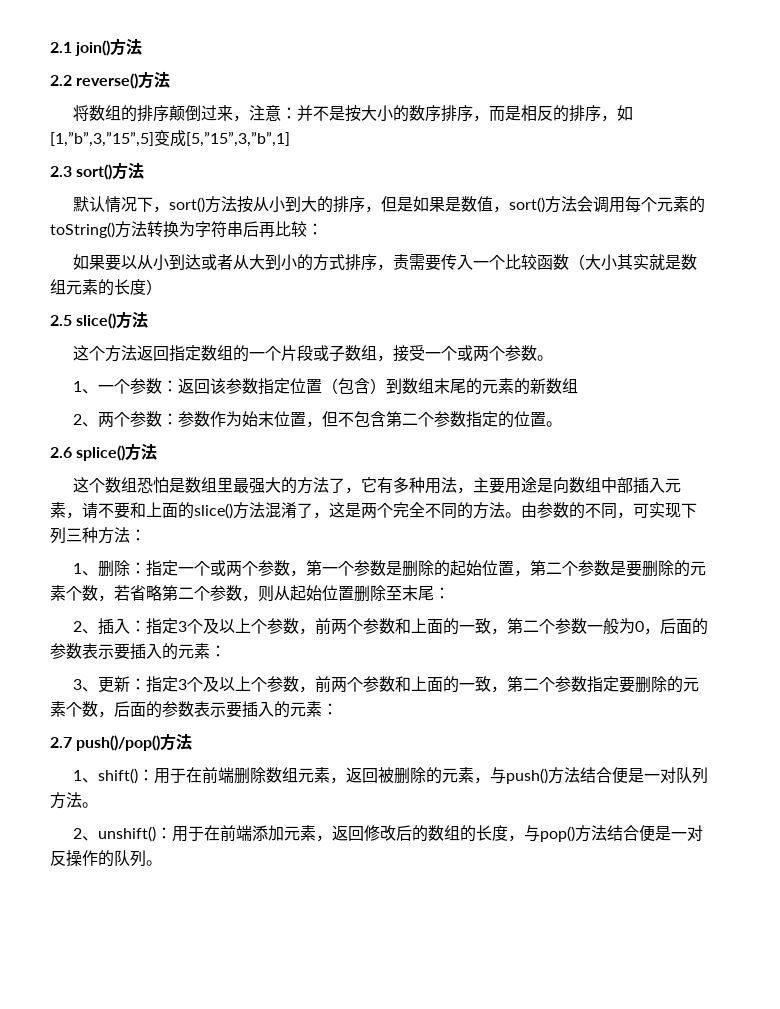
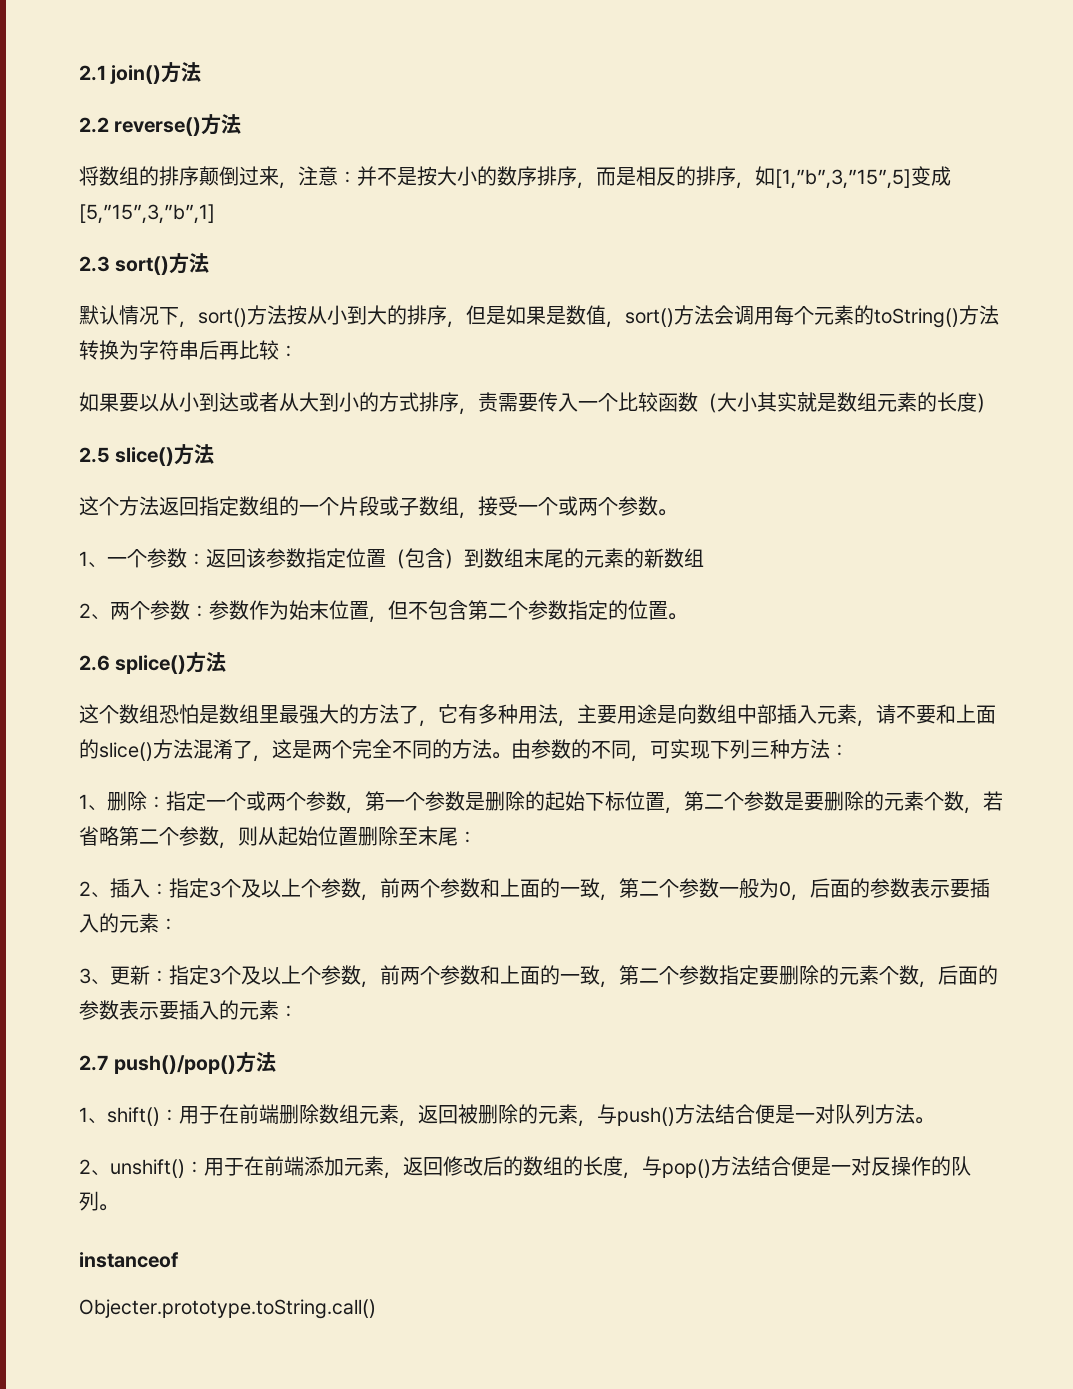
(483, 568) none -> [585,791,625,811] 下标
(162, 863) none -> [79,1252,178,1268] [79,1299,376,1319] // instanceof // Objecter.prototype.toString.call()

